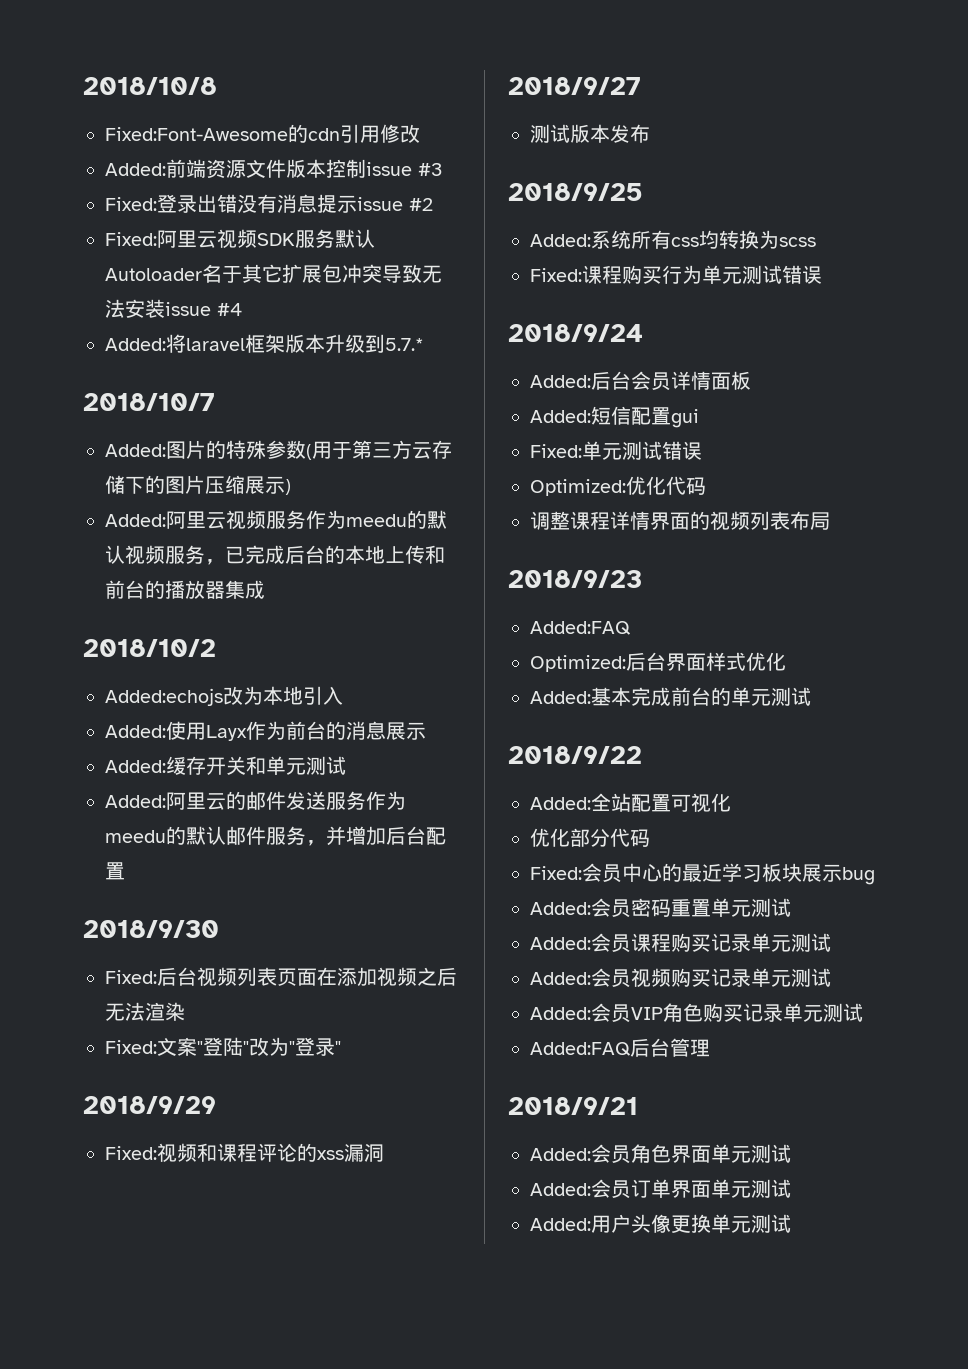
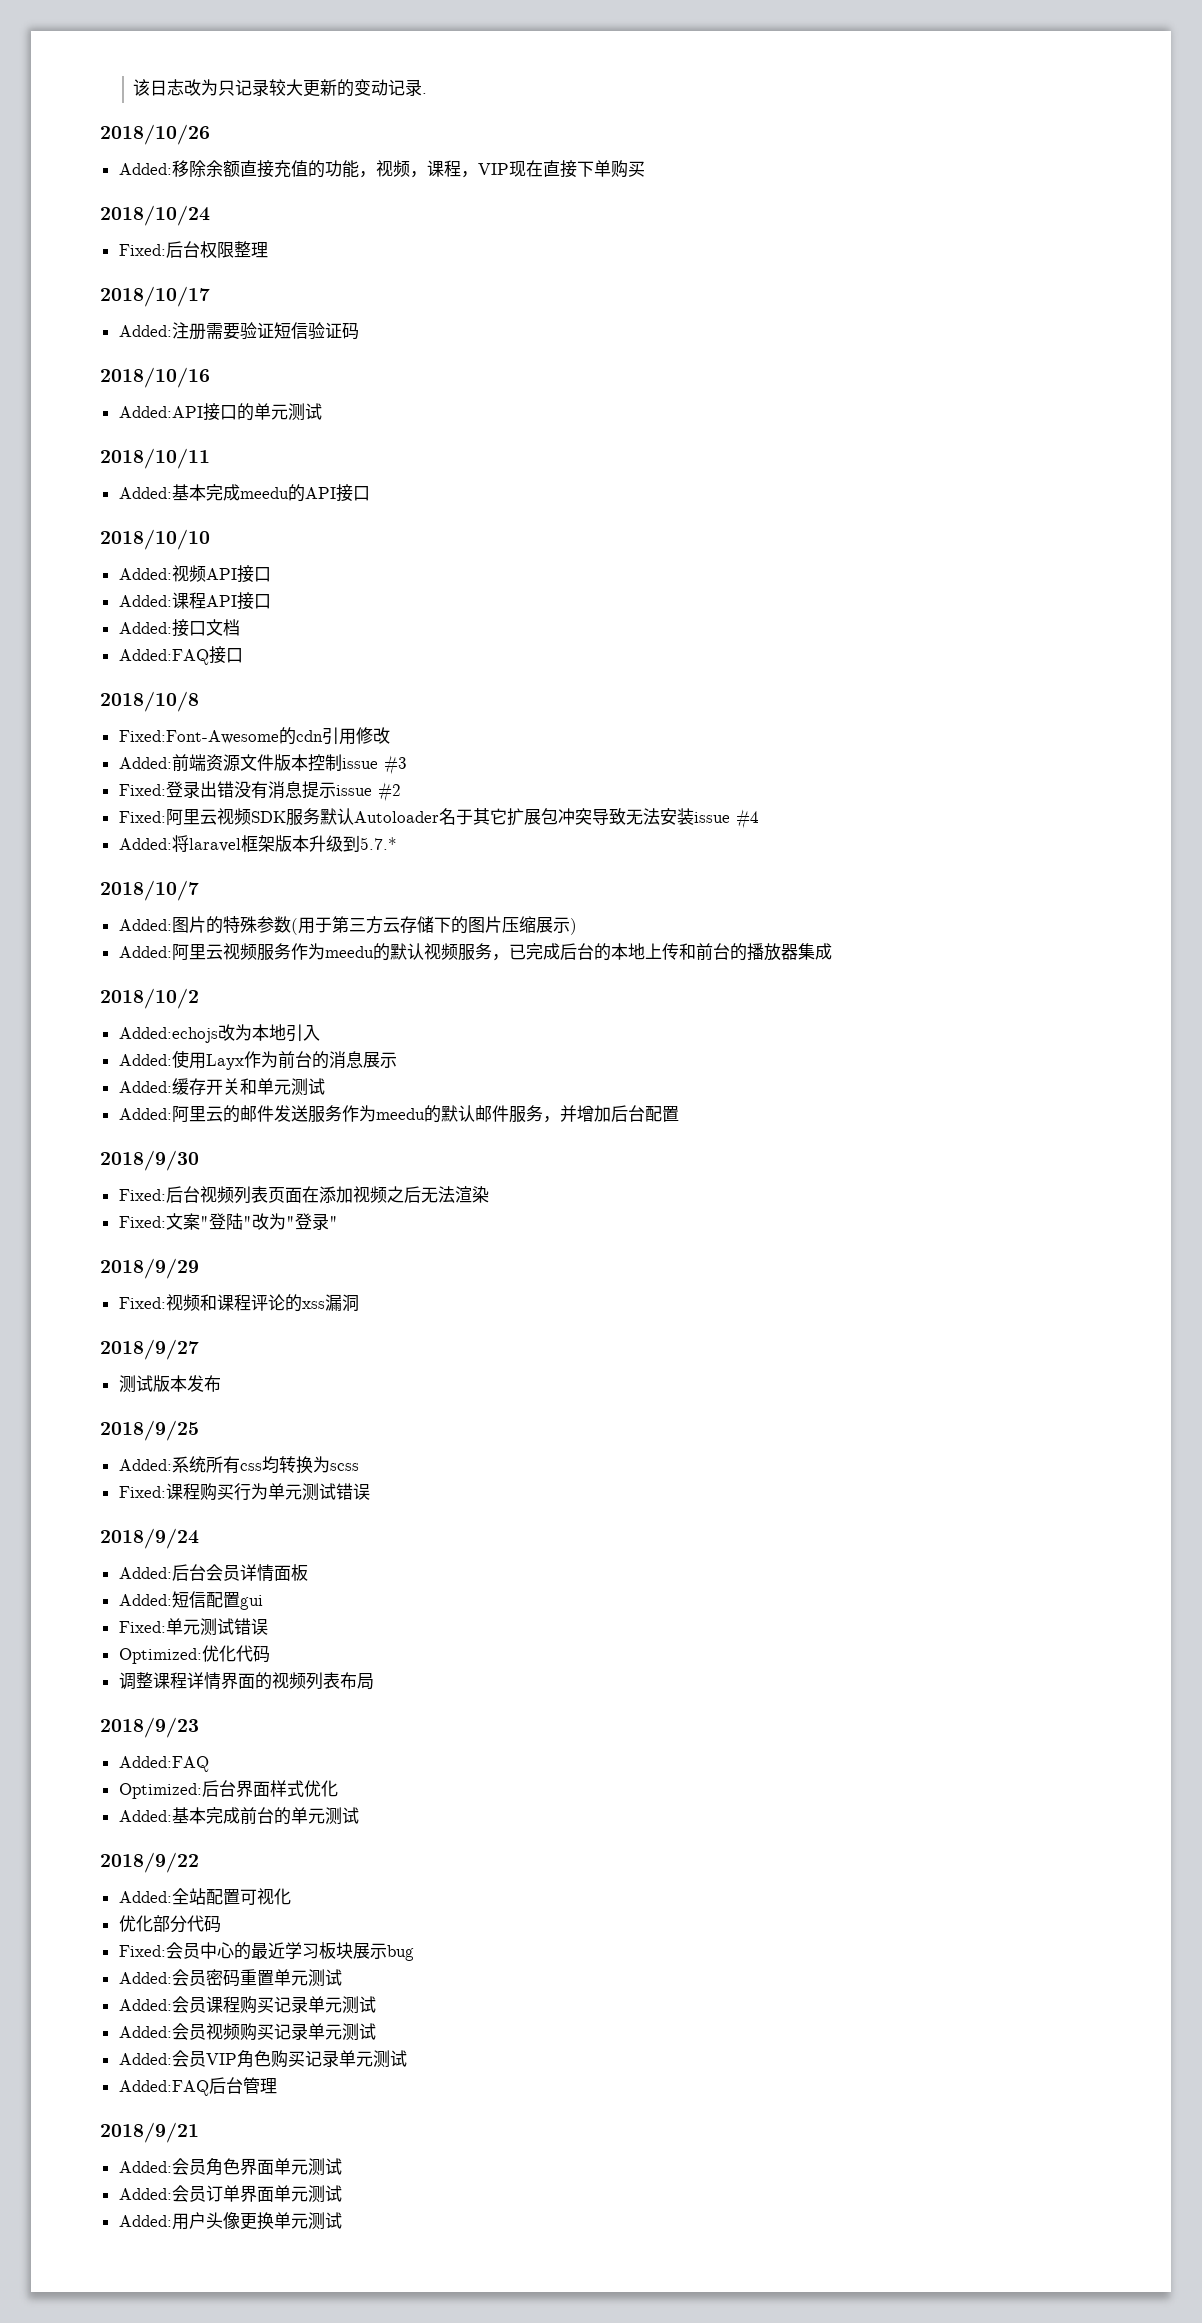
(83, 86) none -> [133,79,428,97] [100,124,210,145] [118,160,645,178] [100,205,210,226] [118,241,268,258] [100,286,210,307] [118,322,359,340] [100,367,210,388] [118,403,322,421] [100,448,210,469] [118,484,370,502] [100,529,210,550] [118,565,271,583] [118,592,271,610] [118,619,240,637] [118,646,243,665] 该日志改为只记录较大更新的变动记录. // 2018/10/26 // Added:移除余额直接充值的功能，视频，课程，VIP现在直接下单购买 // 2018/10/24 // Fixed:后台权限整理 // 2018/10/17 // Added:注册需要验证短信验证码 // 2018/10/16 // Added:API接口的单元测试 // 2018/10/11 // Added:基本完成meedu的API接口 // 2018/10/10 // Added:视频API接口 // Added:课程API接口 // Added:接口文档 // Added:FAQ接口 //

